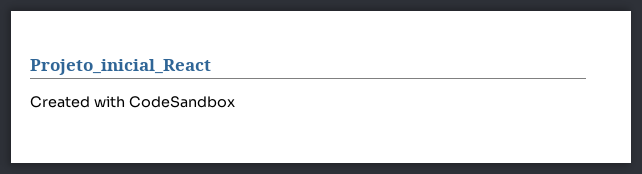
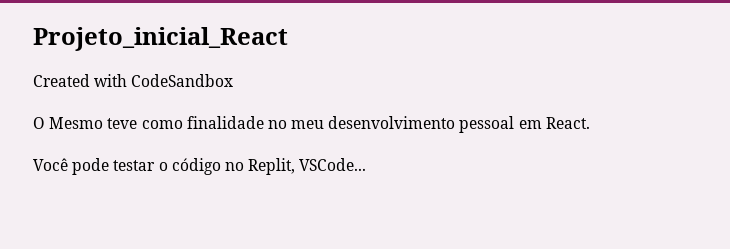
(235, 102) none -> [33,116,590,133] [33,158,367,175] // O Mesmo teve como finalidade no meu desenvolvimento pessoal em React. // Você pode testar o código no Replit, VSCode...

